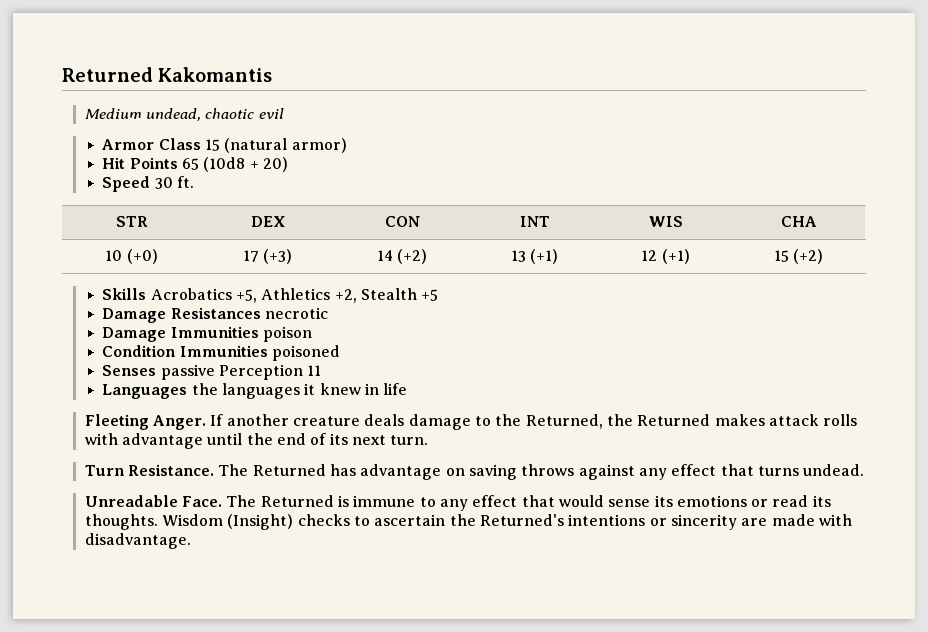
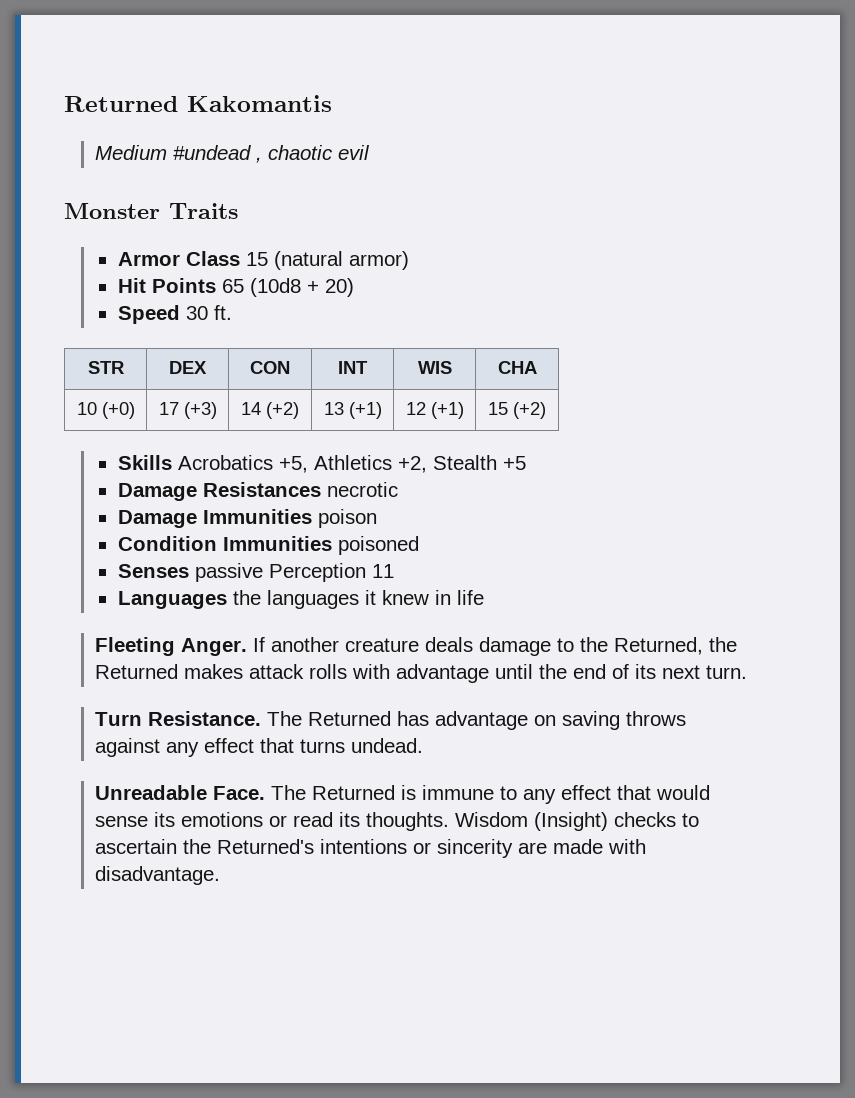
[146,108,202,121] undead, -> [172,145,262,163] #undead ,
(284, 113) none -> [64,203,238,219] // Monster Traits

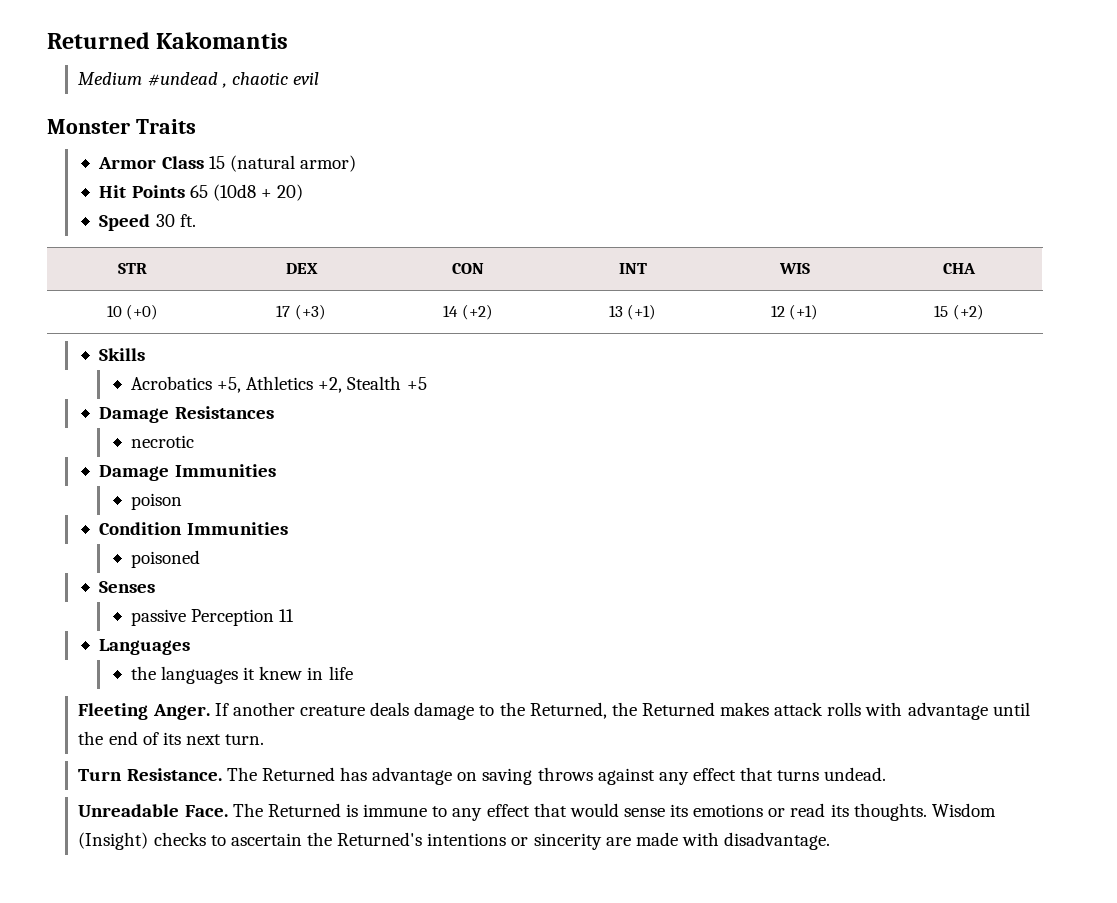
(172, 462) none -> (146, 354) //
(321, 489) none -> (274, 412) //
(312, 516) none -> (276, 470) //
(332, 543) none -> (288, 528) //
(189, 571) none -> (156, 587) //
(227, 600) none -> (191, 647) //

